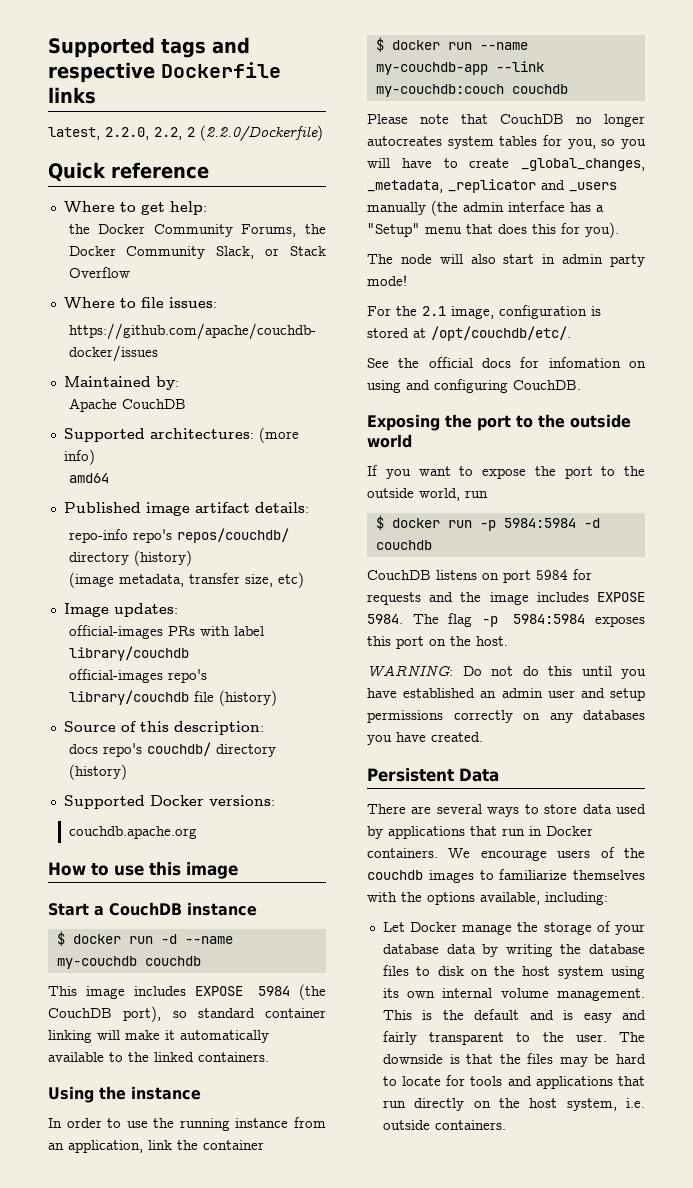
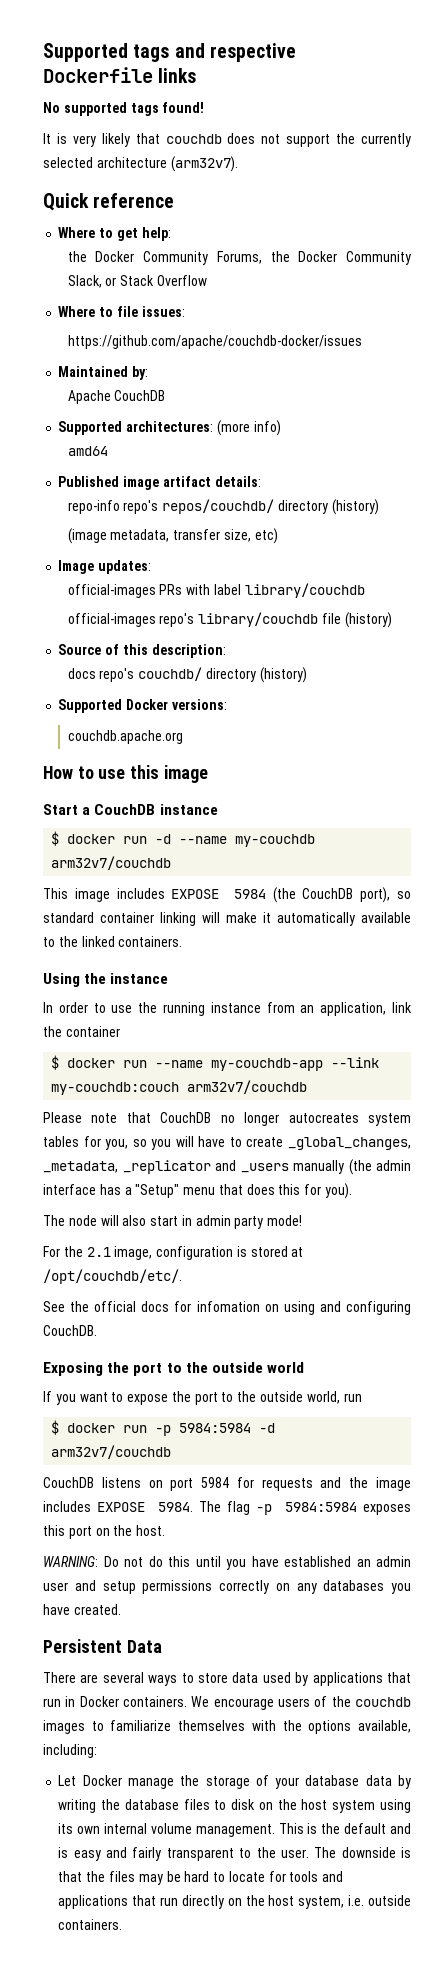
[48,125,323,141] latest, 2.2.0, 2.2, 2 (2.2.0/Dockerfile) -> [43,102,205,116] [43,133,411,147] [43,156,238,172] No supported tags found! // It is very likely that couchdb does not support the currently selected architecture (arm32v7).
[144,956,201,966] couchdb -> [51,856,172,870] arm32v7/couchdb
[511,84,568,94] couchdb -> [187,1080,308,1094] arm32v7/couchdb
[375,540,432,550] couchdb -> [51,1445,172,1459] arm32v7/couchdb

